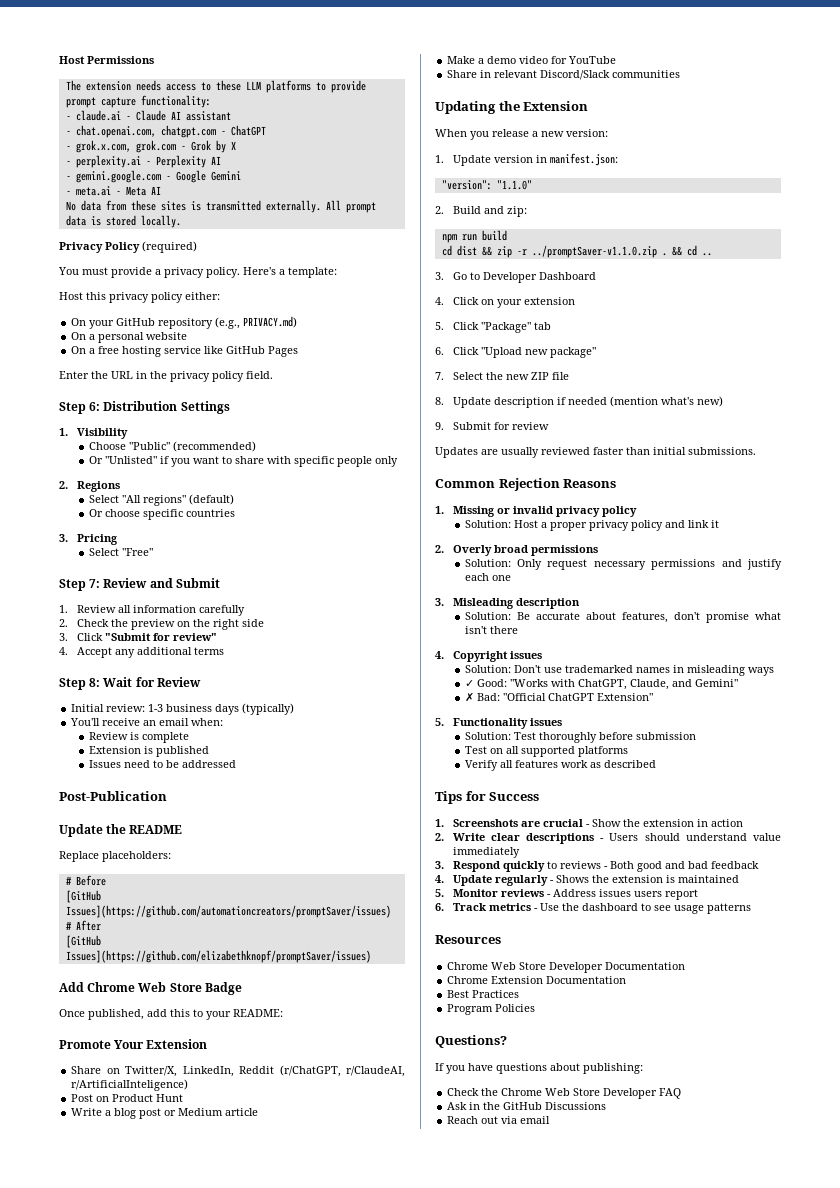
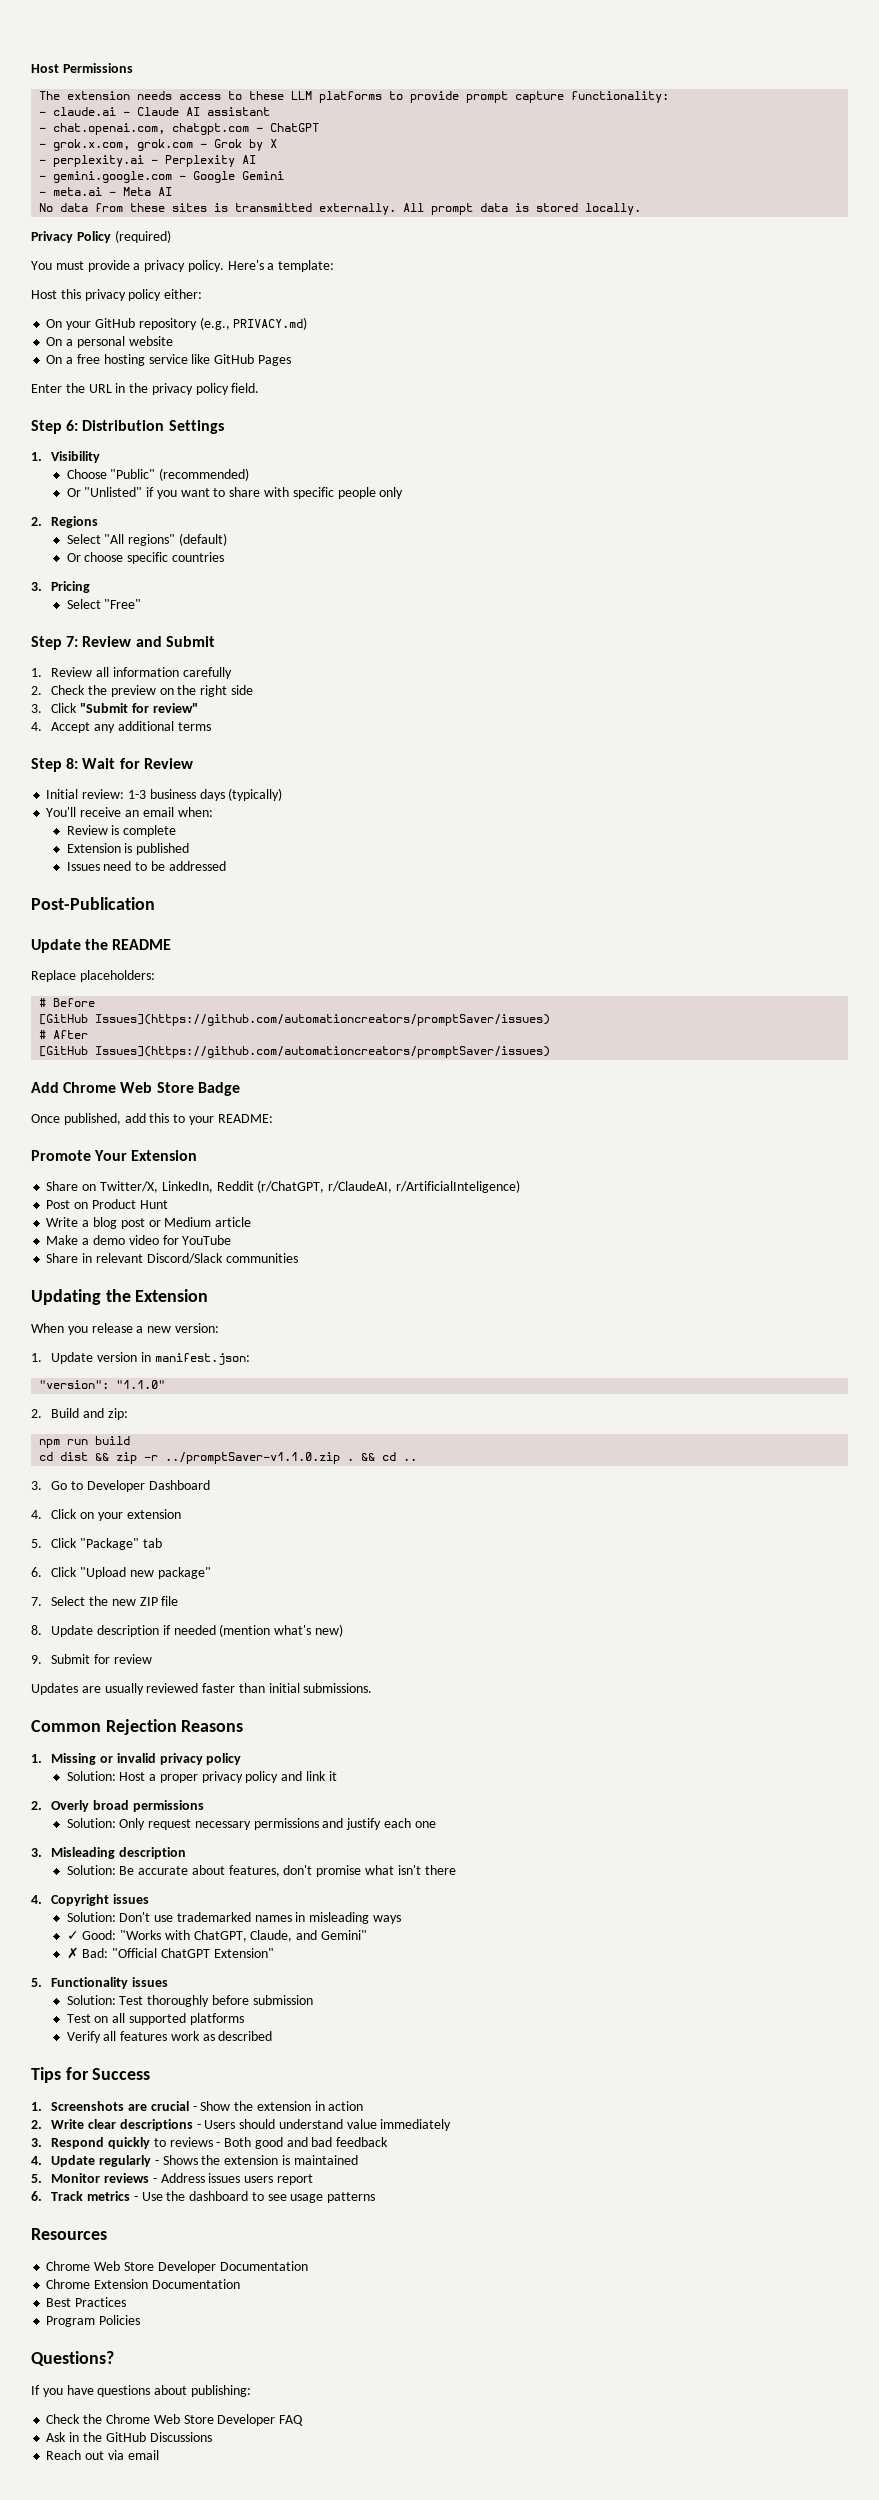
[65,950,371,963] Issues](https://github.com/elizabethknopf/promptSaver/issues) -> [95,1046,551,1058] Issues](https://github.com/automationcreators/promptSaver/issues)

